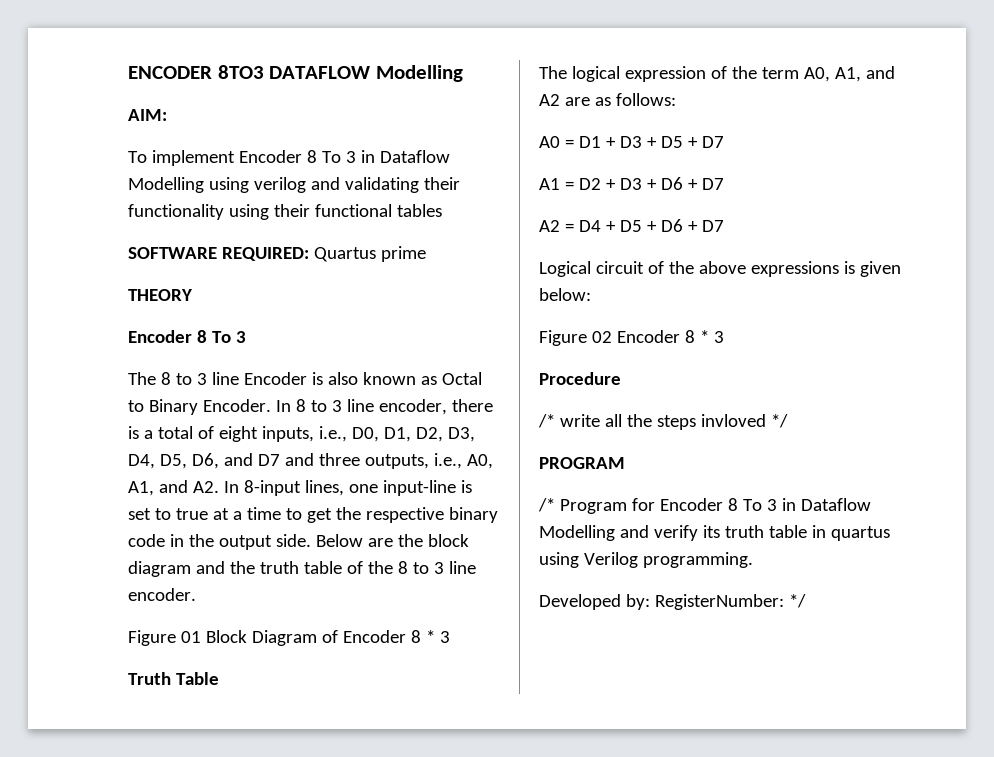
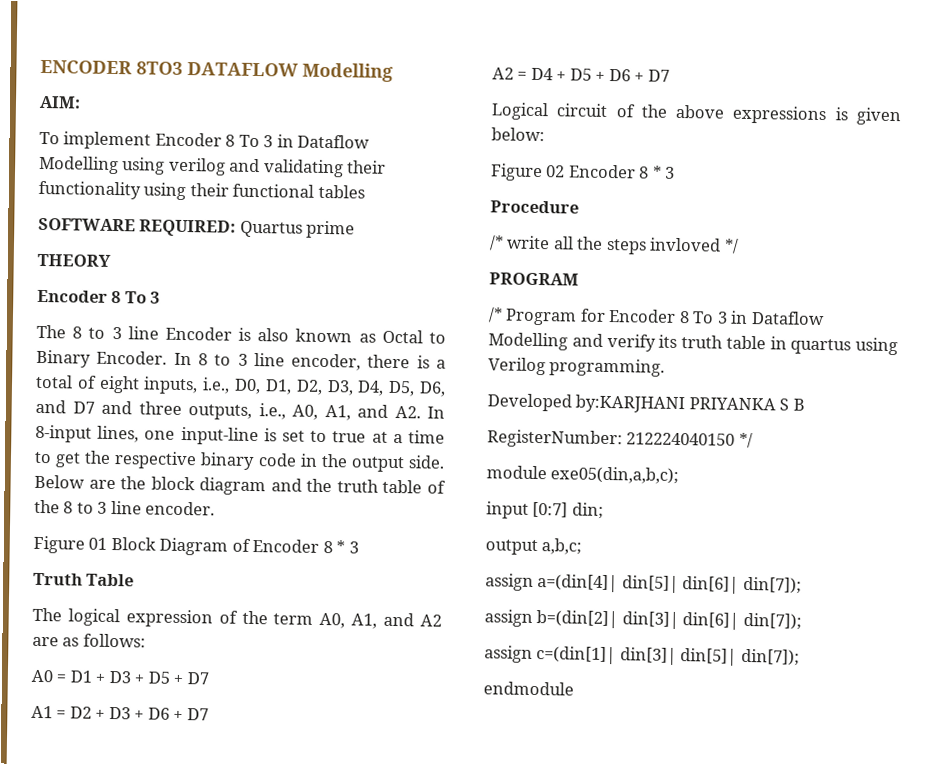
[625,594,806,610] by: RegisterNumber: */ -> [575,394,805,414] [487,429,753,449] [486,465,680,485] [486,501,604,519] [485,538,583,556] [485,573,802,594] [484,609,802,630] [484,645,800,666] [483,681,574,696] by:KARJHANI PRIYANKA S B // RegisterNumber: 212224040150 */ // module exe05(din,a,b,c); // input [0:7] din; // output a,b,c; // assign a=(din[4]| din[5]| din[6]| din[7]); // assign b=(din[2]| din[3]| din[6]| din[7]); // assign c=(din[1]| din[3]| din[5]| din[7]); // endmodule

